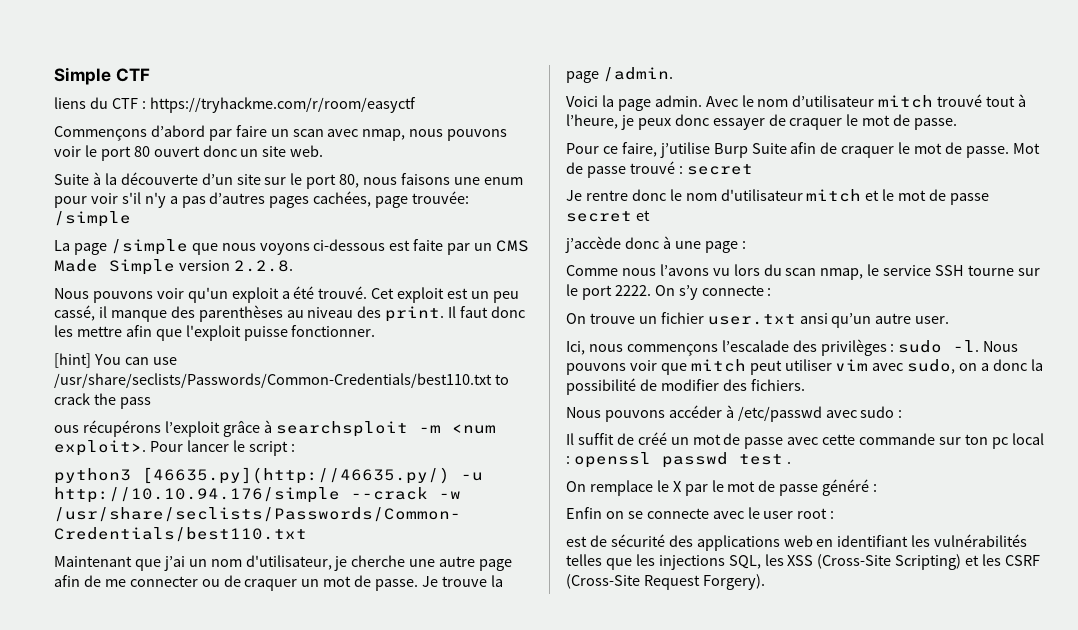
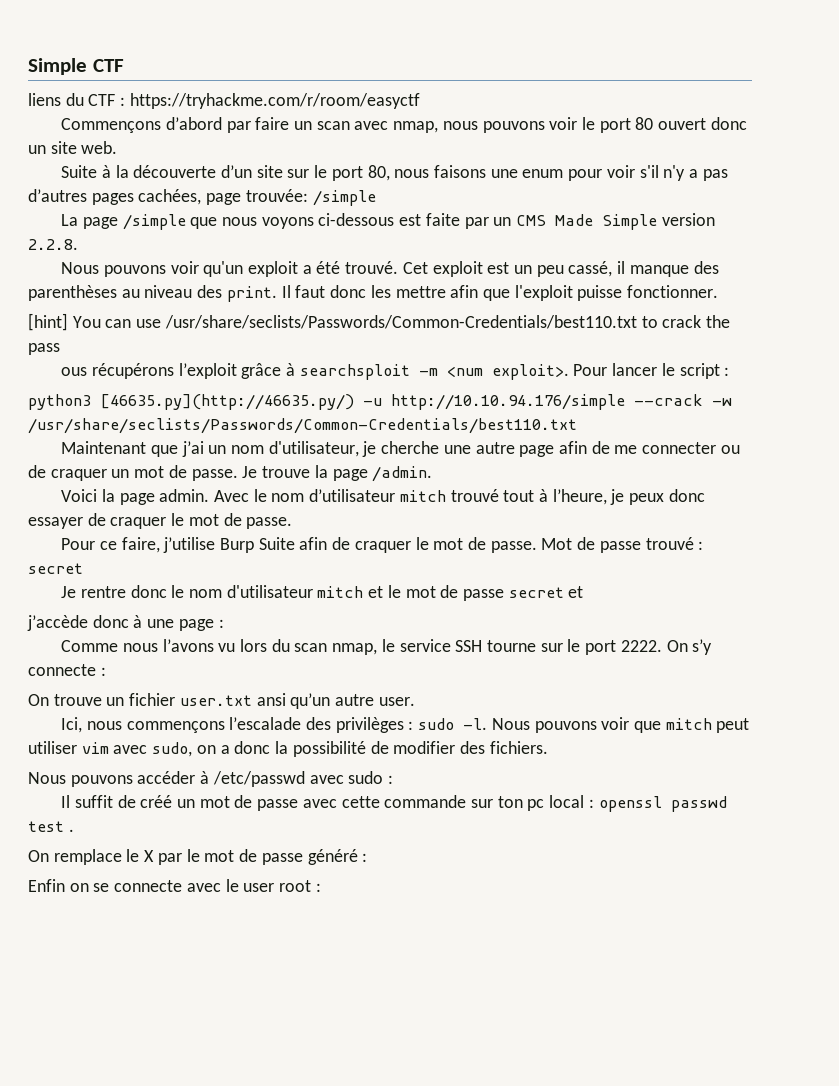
[566,534,1028,551] [566,554,1041,570] [566,574,765,590] // est de sécurité des applications web en identifiant les vulnérabilités telles que les injections SQL, les XSS (Cross-Site Scripting) et les CSRF (Cross-Site Request Forgery). -> (321, 887) none

